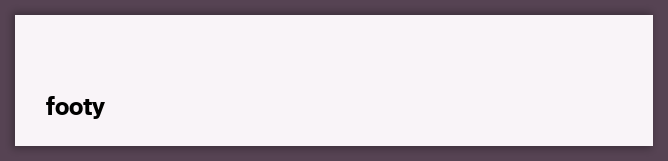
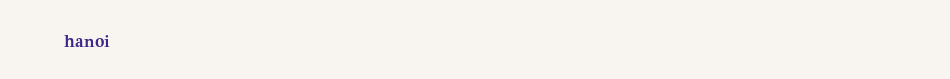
[46,96,105,119] footy -> [64,35,110,47] hanoi

